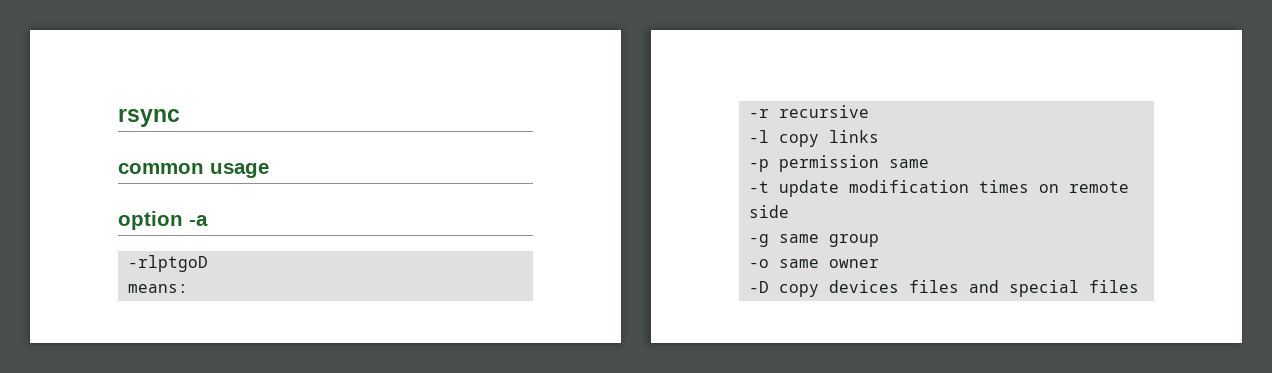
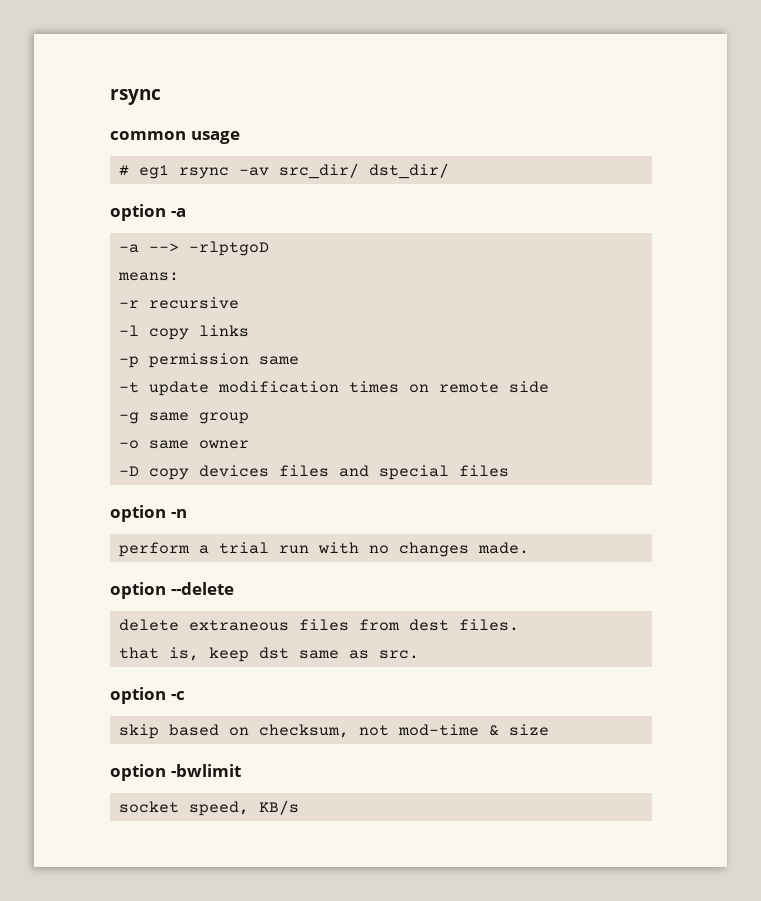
(269, 170) none -> [118,163,449,179] // # eg1 rsync -av src_dir/ dst_dir/
(208, 220) none -> [118,243,179,253] -a -->
(1139, 286) none -> [110,505,187,522] [118,542,529,557] [110,582,234,599] [118,619,519,631] [118,647,419,662] [110,687,185,704] [118,724,549,739] [110,764,241,781] [118,800,299,816] // option -n // perform a trial run with no changes made. // option --delete // delete extraneous files from dest files. // that is, keep dst same as src. // option -c // skip based on checksum, not mod-time & size // option -bwlimit // socket speed, KB/s

